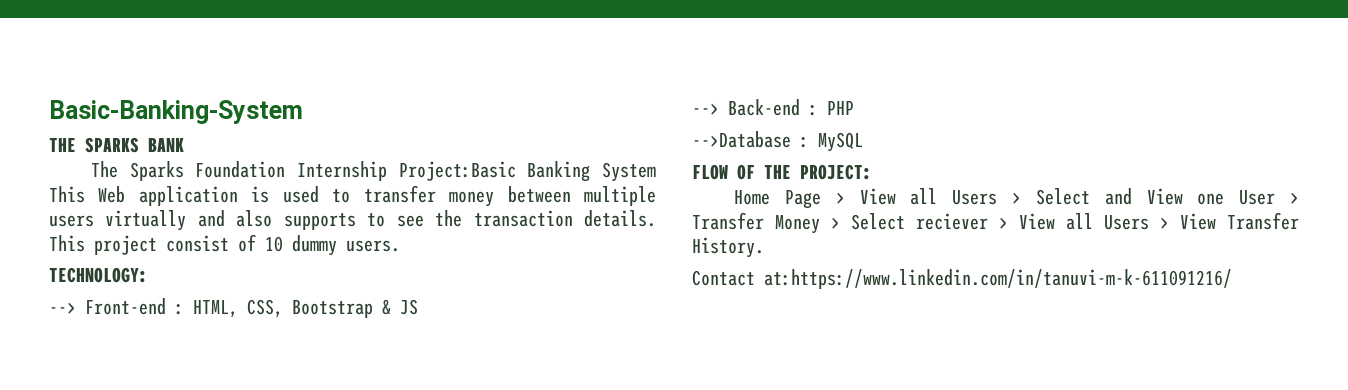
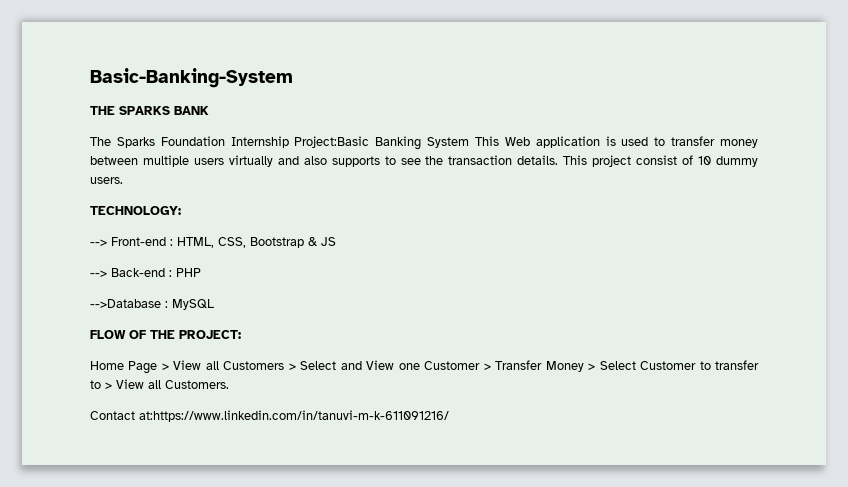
[952,190,998,205] Users -> [223,361,285,370] Customers
[1239,190,1276,205] User -> [424,361,481,370] Customer
[916,212,1299,230] [692,237,764,258] reciever > View all Users > View Transfer History. -> [640,360,760,370] [90,379,229,389] Customer to transfer to > View all Customers.

